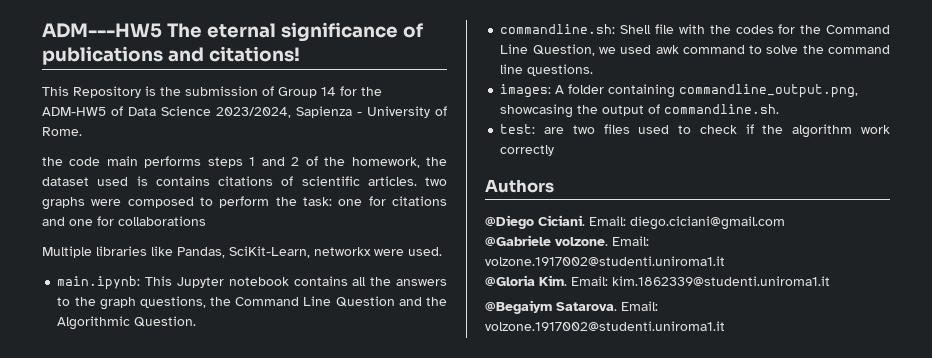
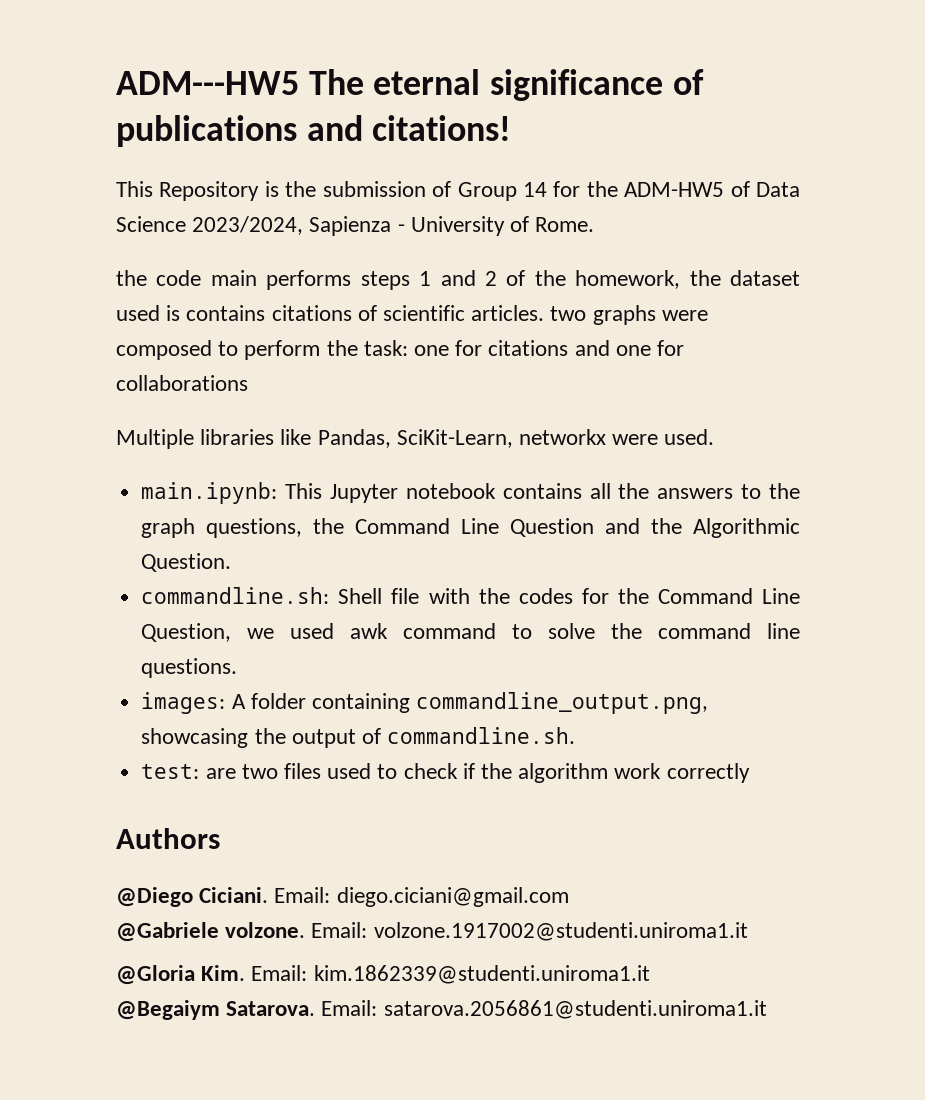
[485,321,725,331] volzone.1917002@studenti.uniroma1.it -> [383,1000,767,1019] satarova.2056861@studenti.uniroma1.it

